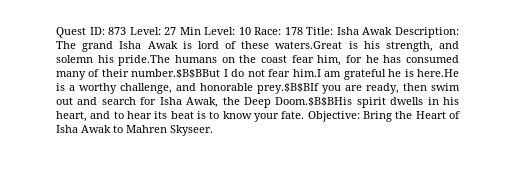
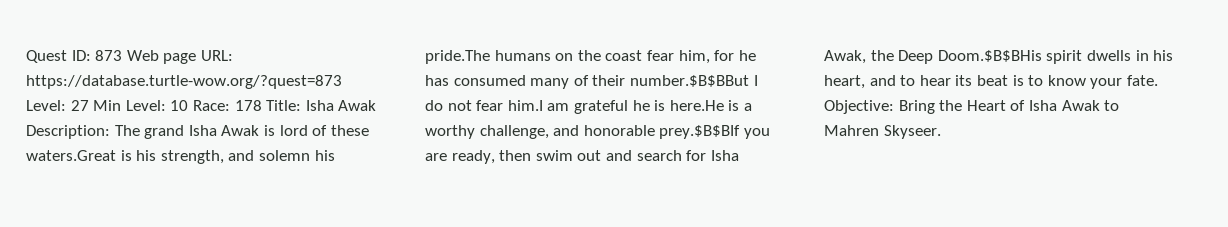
(127, 31) none -> [126,50,233,64] [26,75,342,89] Web page URL: https://database.turtle-wow.org/?quest=873

